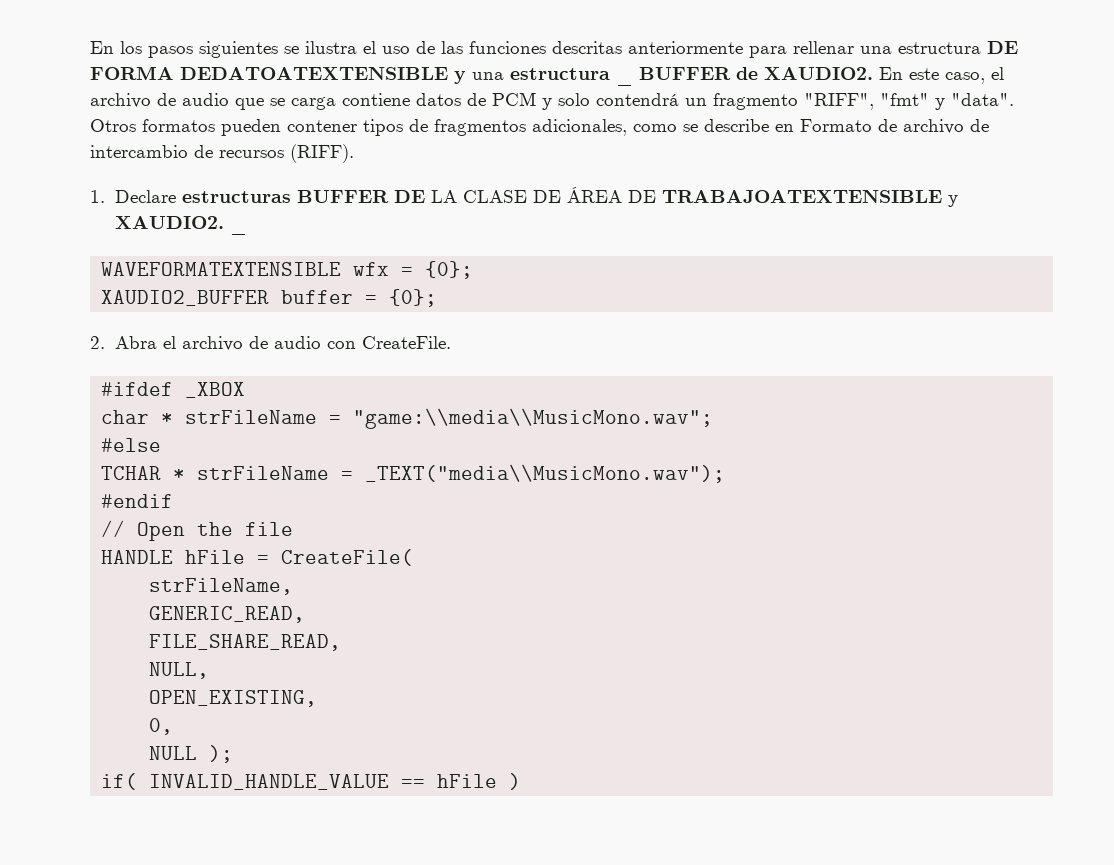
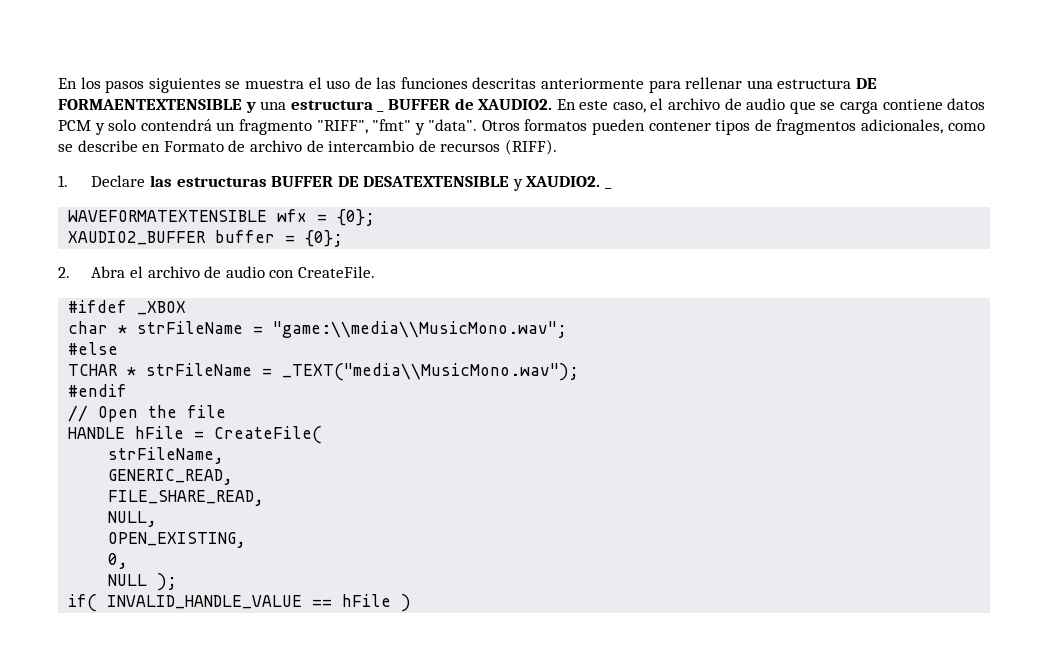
[305,41,357,54] ilustra -> [244,79,304,89] muestra
[90,66,448,80] FORMA DEDATOATEXTENSIBLE -> [58,99,242,110] FORMAENTEXTENSIBLE
[467,93,486,106] de -> (986, 104) none
(176, 196) none -> [149,175,172,187] las
[430,187,942,203] LA CLASE DE ÁREA DE TRABAJOATEXTENSIBLE -> [363,176,510,187] DESATEXTENSIBLE

